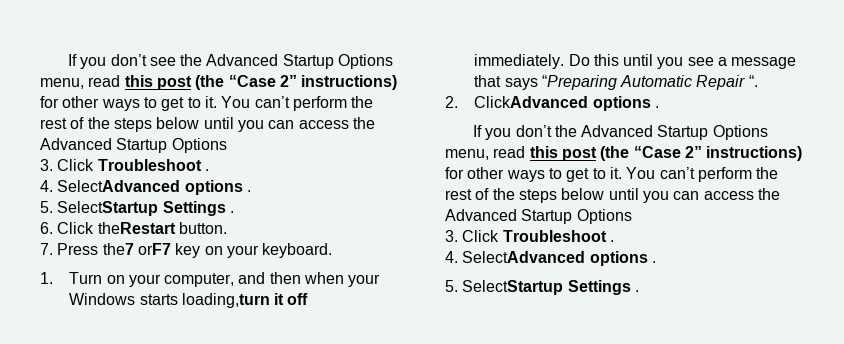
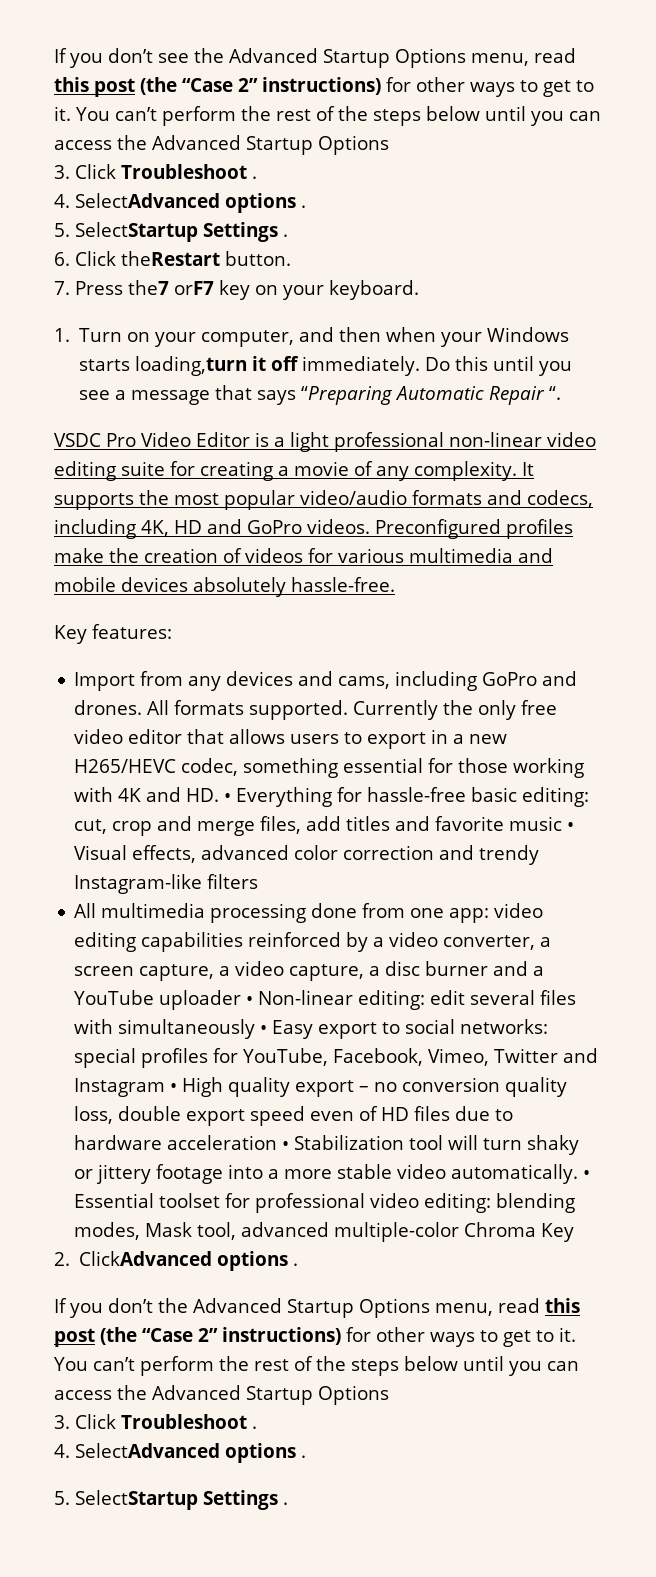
(758, 81) none -> [54,432,596,452] [54,461,534,481] [54,490,593,510] [54,519,573,539] [54,548,553,563] [54,577,395,597] [54,624,172,644] [74,671,578,691] [74,700,558,720] [74,729,508,749] [74,758,585,778] [74,787,590,807] [74,816,575,836] [74,845,540,865] [74,874,259,894] [74,903,544,923] [74,932,552,952] [74,961,545,981] [74,990,577,1010] [74,1019,549,1039] [74,1048,599,1068] [74,1077,568,1097] [74,1106,514,1126] [74,1135,580,1155] [74,1164,591,1184] [74,1193,576,1213] [74,1222,575,1242] // VSDC Pro Video Editor is a light professional non-linear video editing suite for creating a movie of any complexity. It supports the most popular video/audio formats and codecs, including 4K, HD and GoPro videos. Preconfigured profiles make the creation of videos for various multimedia and mobile devices absolutely hassle-free. // Key features: // Import from any devices and cams, including GoPro and drones. All formats supported. Сurrently the only free video editor that allows users to export in a new H265/HEVC codec, something essential for those working with 4K and HD. • Everything for hassle-free basic editing: cut, crop and merge files, add titles and favorite music • Visual effects, advanced color correction and trendy Instagram-like filters // All multimedia processing done from one app: video editing capabilities reinforced by a video converter, a screen capture, a video capture, a disc burner and a YouTube uploader • Non-linear editing: edit several files with simultaneously • Easy export to social networks: special profiles for YouTube, Facebook, Vimeo, Twitter and Instagram • High quality export – no conversion quality loss, double export speed even of HD files due to hardware acceleration • Stabilization tool will turn shaky or jittery footage into a more stable video automatically. • Essential toolset for professional video editing: blending modes, Mask tool, advanced multiple-color Chroma Key

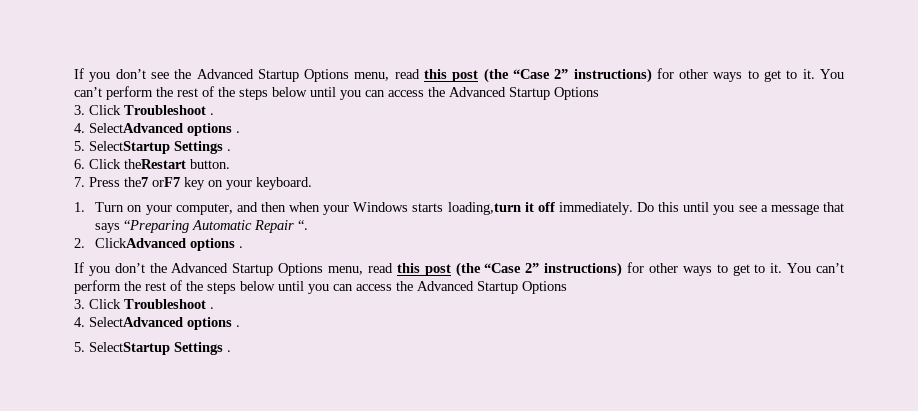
[54,432,596,452] [54,461,534,481] [54,490,593,510] [54,519,573,539] [54,548,553,563] [54,577,395,597] [54,624,172,644] [74,671,578,691] [74,700,558,720] [74,729,508,749] [74,758,585,778] [74,787,590,807] [74,816,575,836] [74,845,540,865] [74,874,259,894] [74,903,544,923] [74,932,552,952] [74,961,545,981] [74,990,577,1010] [74,1019,549,1039] [74,1048,599,1068] [74,1077,568,1097] [74,1106,514,1126] [74,1135,580,1155] [74,1164,591,1184] [74,1193,576,1213] [74,1222,575,1242] // VSDC Pro Video Editor is a light professional non-linear video editing suite for creating a movie of any complexity. It supports the most popular video/audio formats and codecs, including 4K, HD and GoPro videos. Preconfigured profiles make the creation of videos for various multimedia and mobile devices absolutely hassle-free. // Key features: // Import from any devices and cams, including GoPro and drones. All formats supported. Сurrently the only free video editor that allows users to export in a new H265/HEVC codec, something essential for those working with 4K and HD. • Everything for hassle-free basic editing: cut, crop and merge files, add titles and favorite music • Visual effects, advanced color correction and trendy Instagram-like filters // All multimedia processing done from one app: video editing capabilities reinforced by a video converter, a screen capture, a video capture, a disc burner and a YouTube uploader • Non-linear editing: edit several files with simultaneously • Easy export to social networks: special profiles for YouTube, Facebook, Vimeo, Twitter and Instagram • High quality export – no conversion quality loss, double export speed even of HD files due to hardware acceleration • Stabilization tool will turn shaky or jittery footage into a more stable video automatically. • Essential toolset for professional video editing: blending modes, Mask tool, advanced multiple-color Chroma Key -> (309, 225) none

